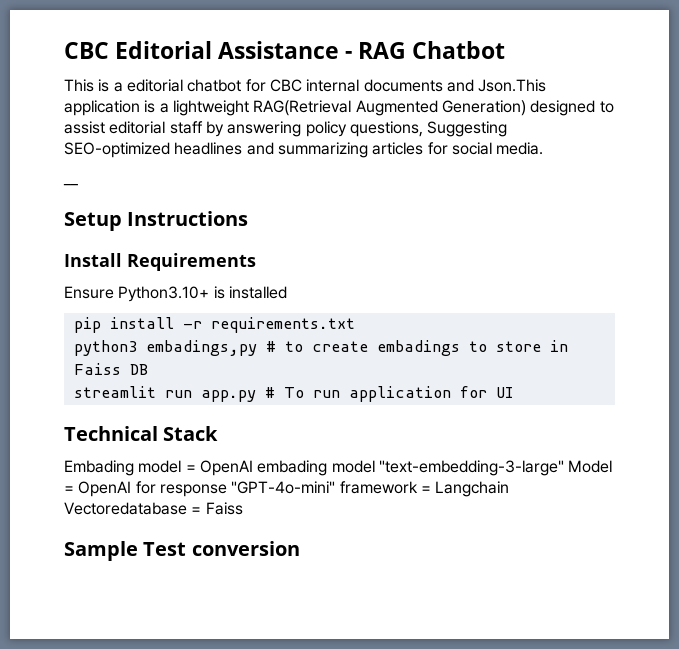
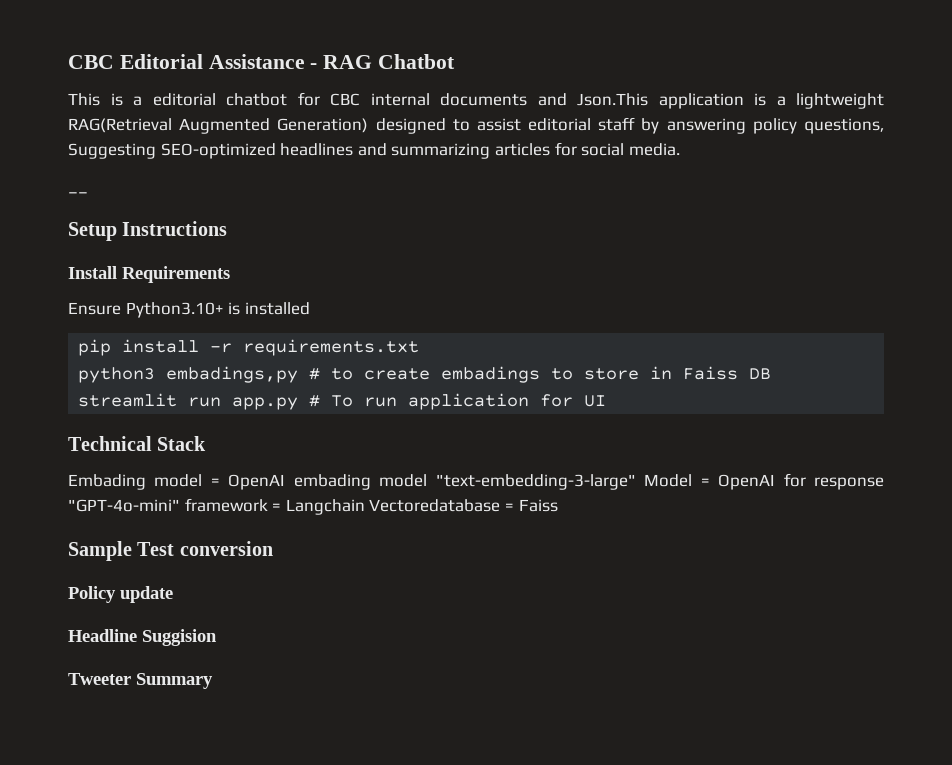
(300, 548) none -> [68,586,173,603] [68,629,217,646] [68,673,213,689] // Policy update // Headline Suggision // Tweeter Summary

